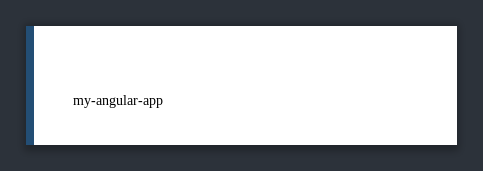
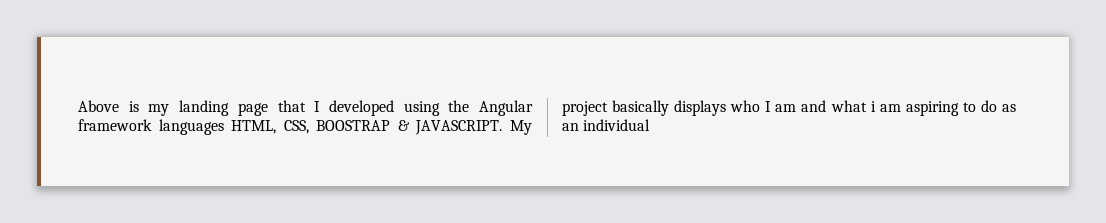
[73,95,163,108] my-angular-app -> [78,100,533,116] [78,119,532,135] [562,100,1016,116] [562,119,651,131] Above is my landing page that I developed using the Angular framework languages HTML, CSS, BOOSTRAP & JAVASCRIPT. My project basically displays who I am and what i am aspiring to do as an individual

